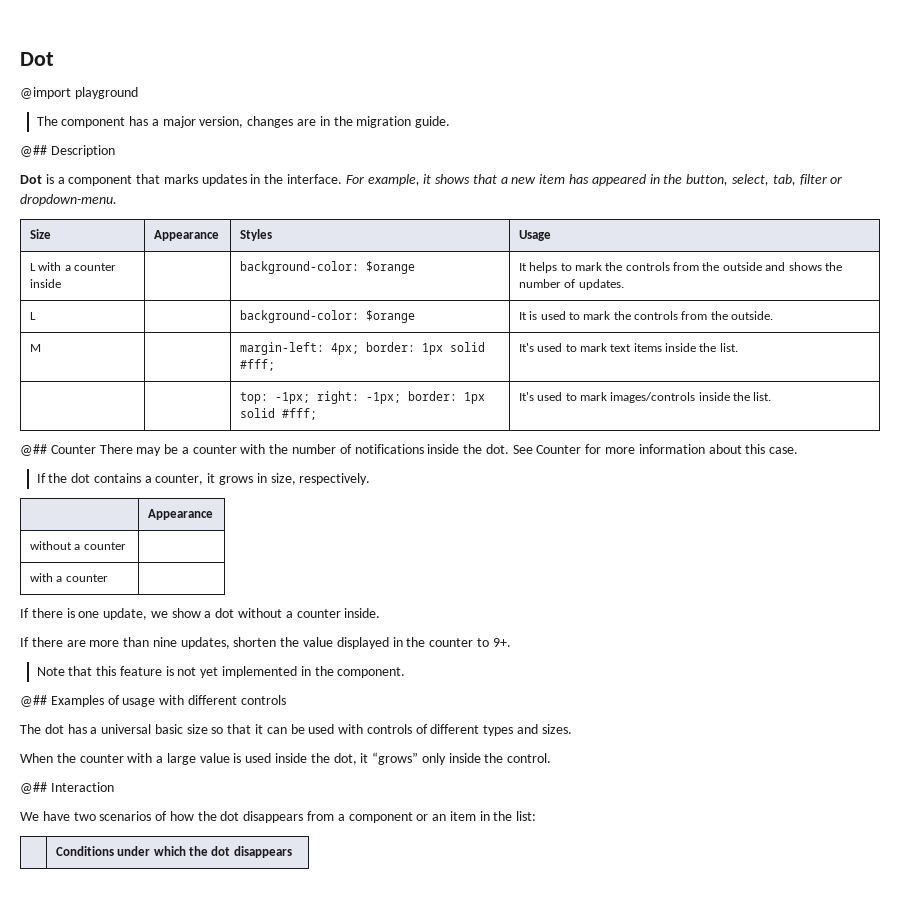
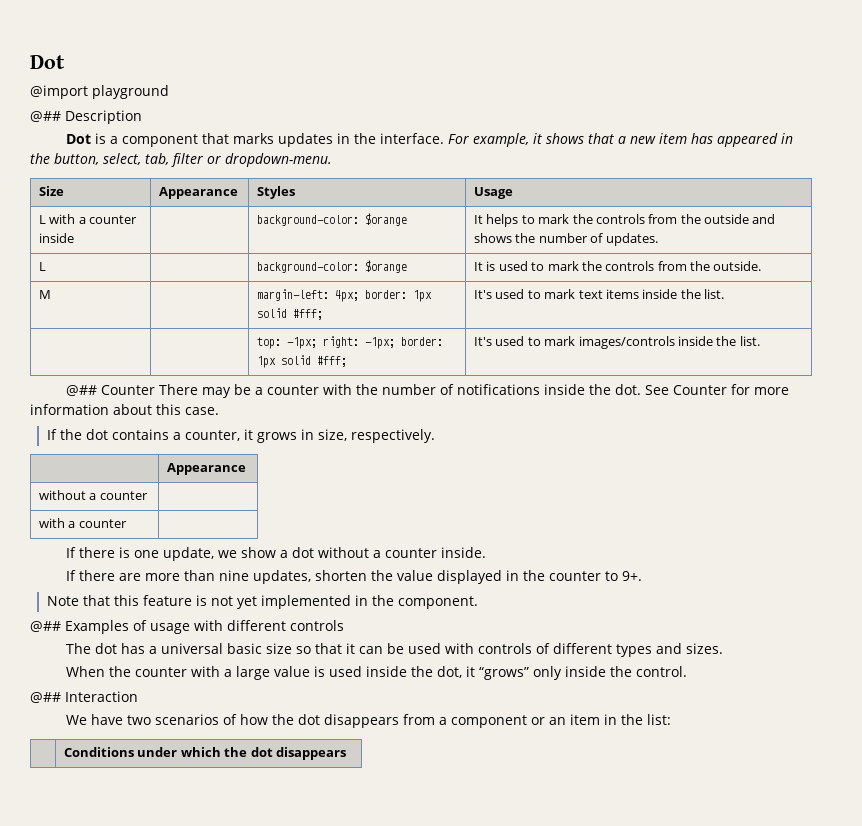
[36,116,451,128] // The component has a major version, changes are in the migration guide. -> (169, 92) none

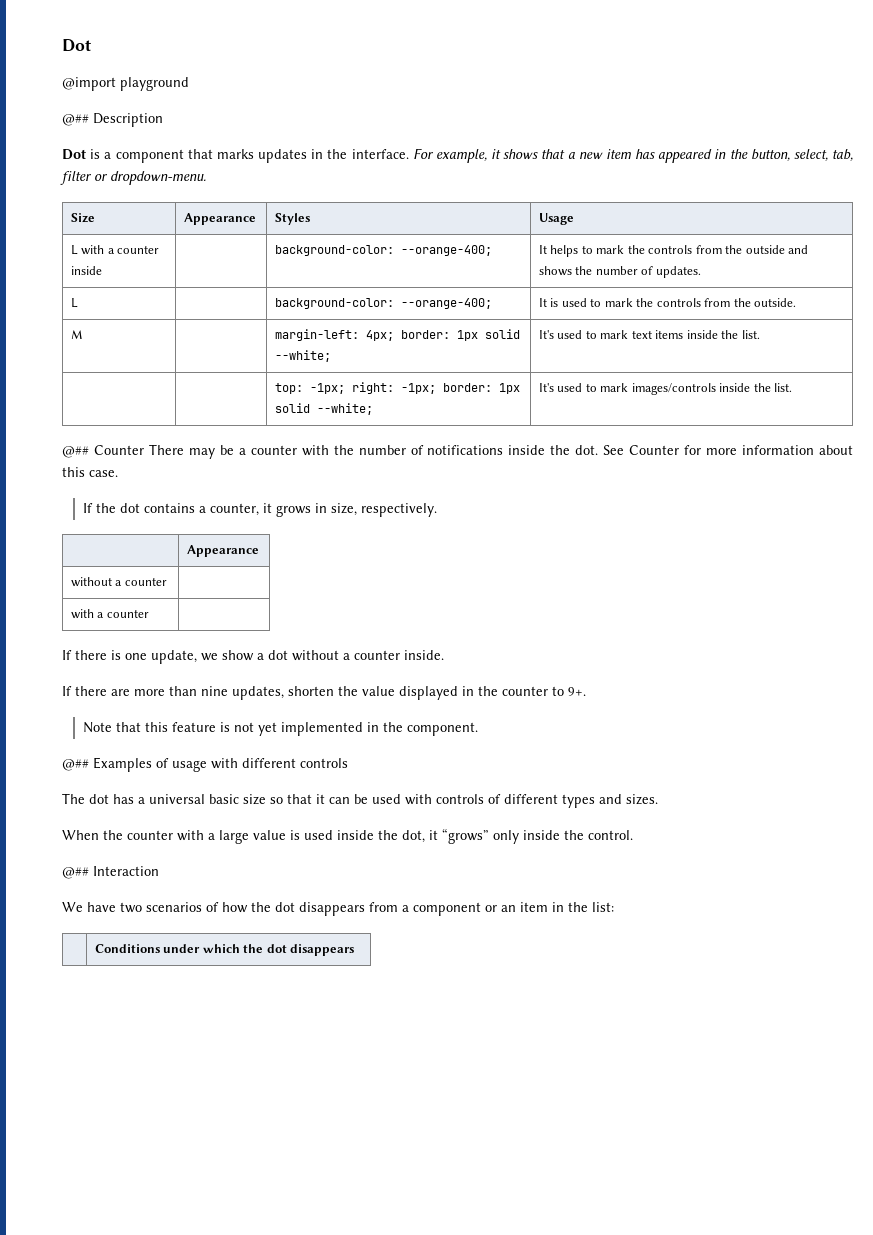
[365,213,408,226] $orange -> [400,245,492,256] --orange-400;
[365,260,408,273] $orange -> [400,298,492,309] --orange-400;
[293,309,324,320] #fff; -> [274,350,331,362] --white;
[317,356,348,367] #fff; -> [316,403,373,415] --white;

